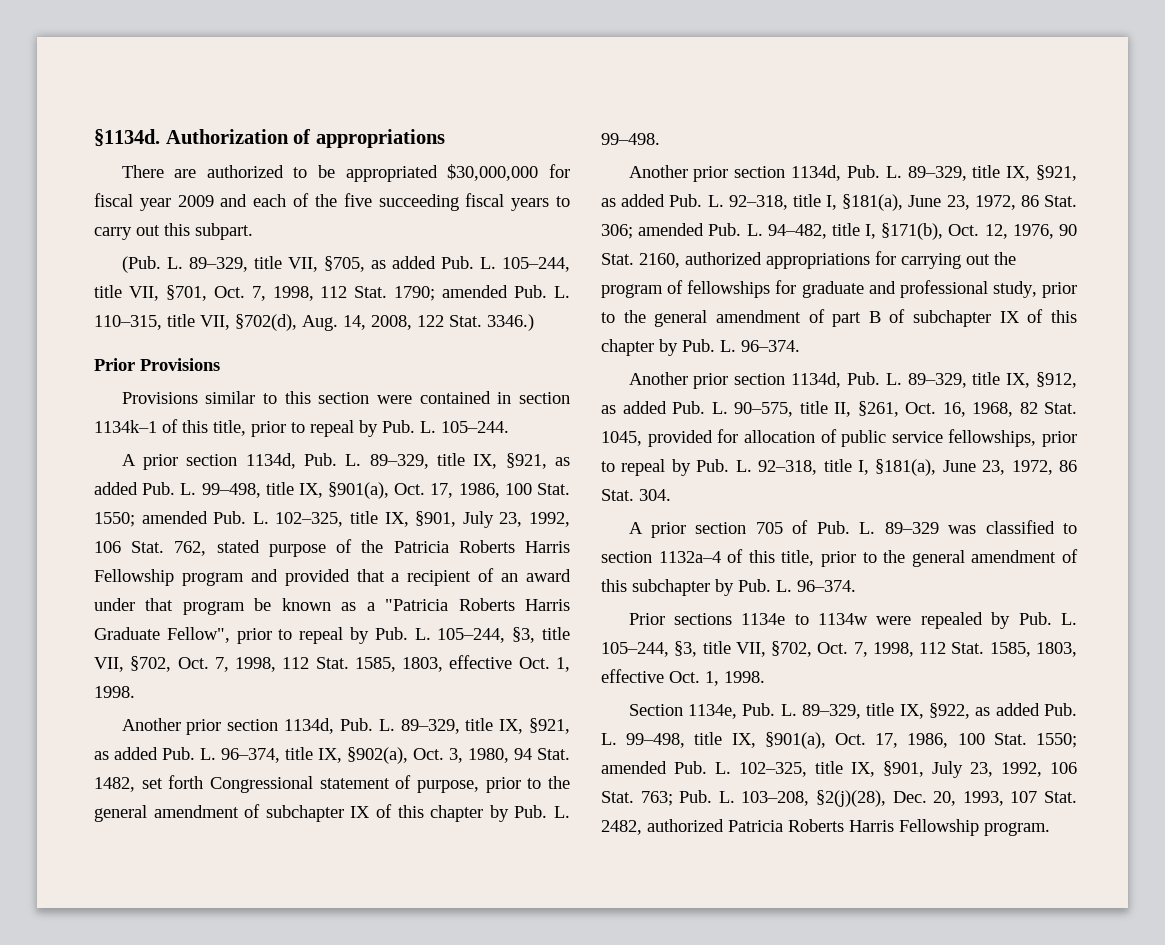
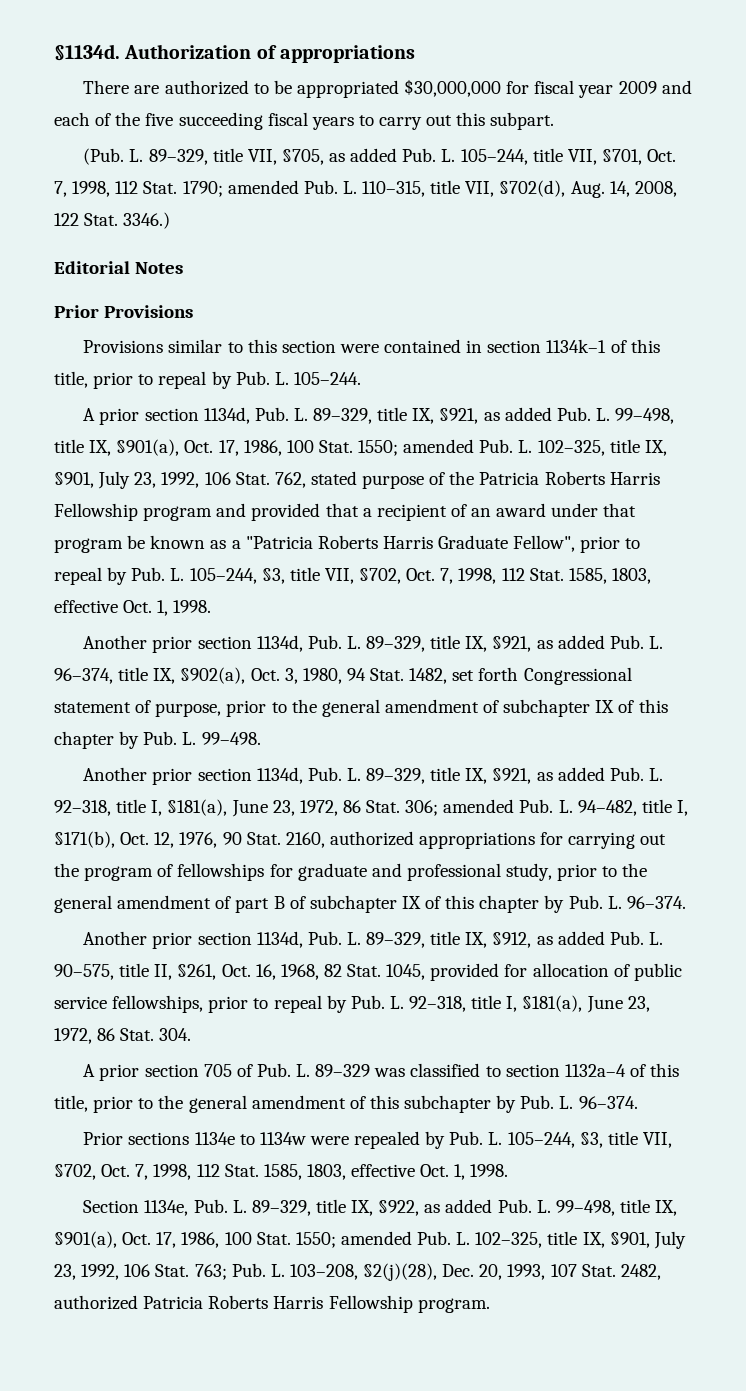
(534, 322) none -> [54,261,184,274] // Editorial Notes

